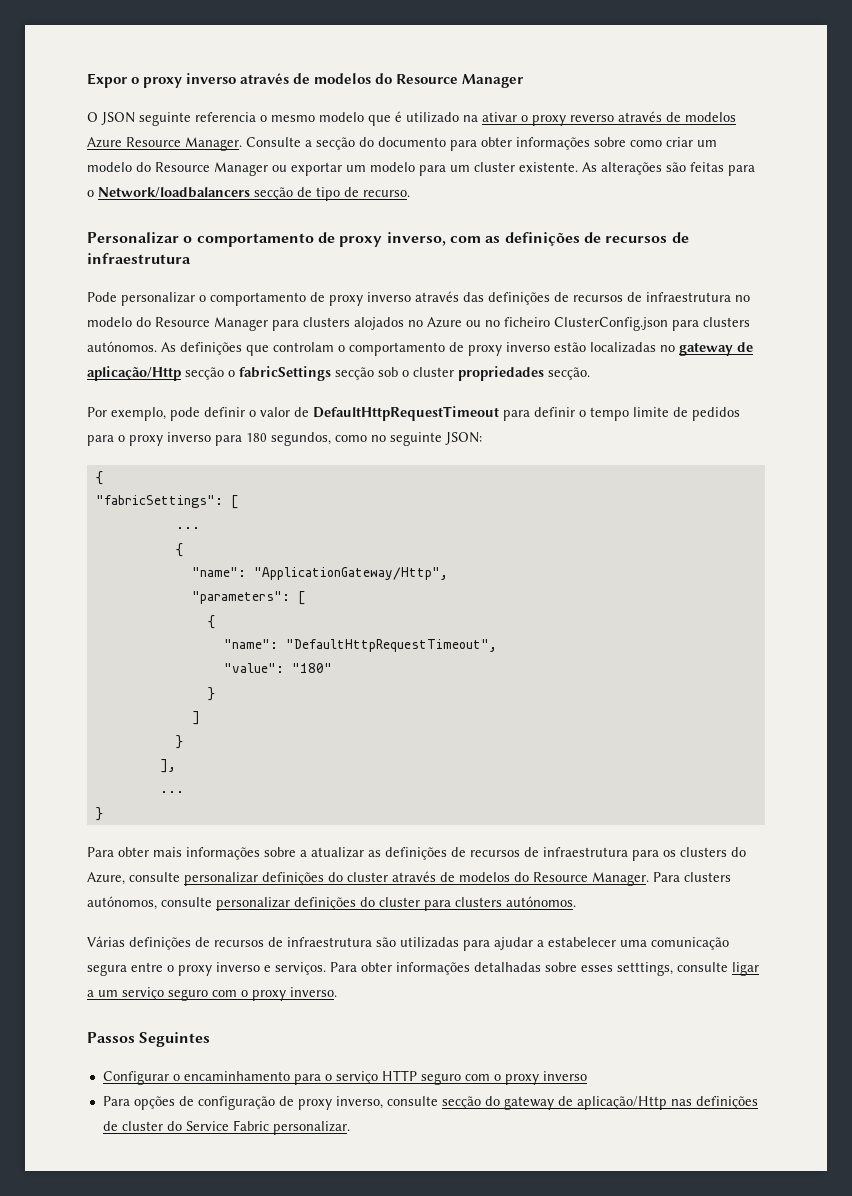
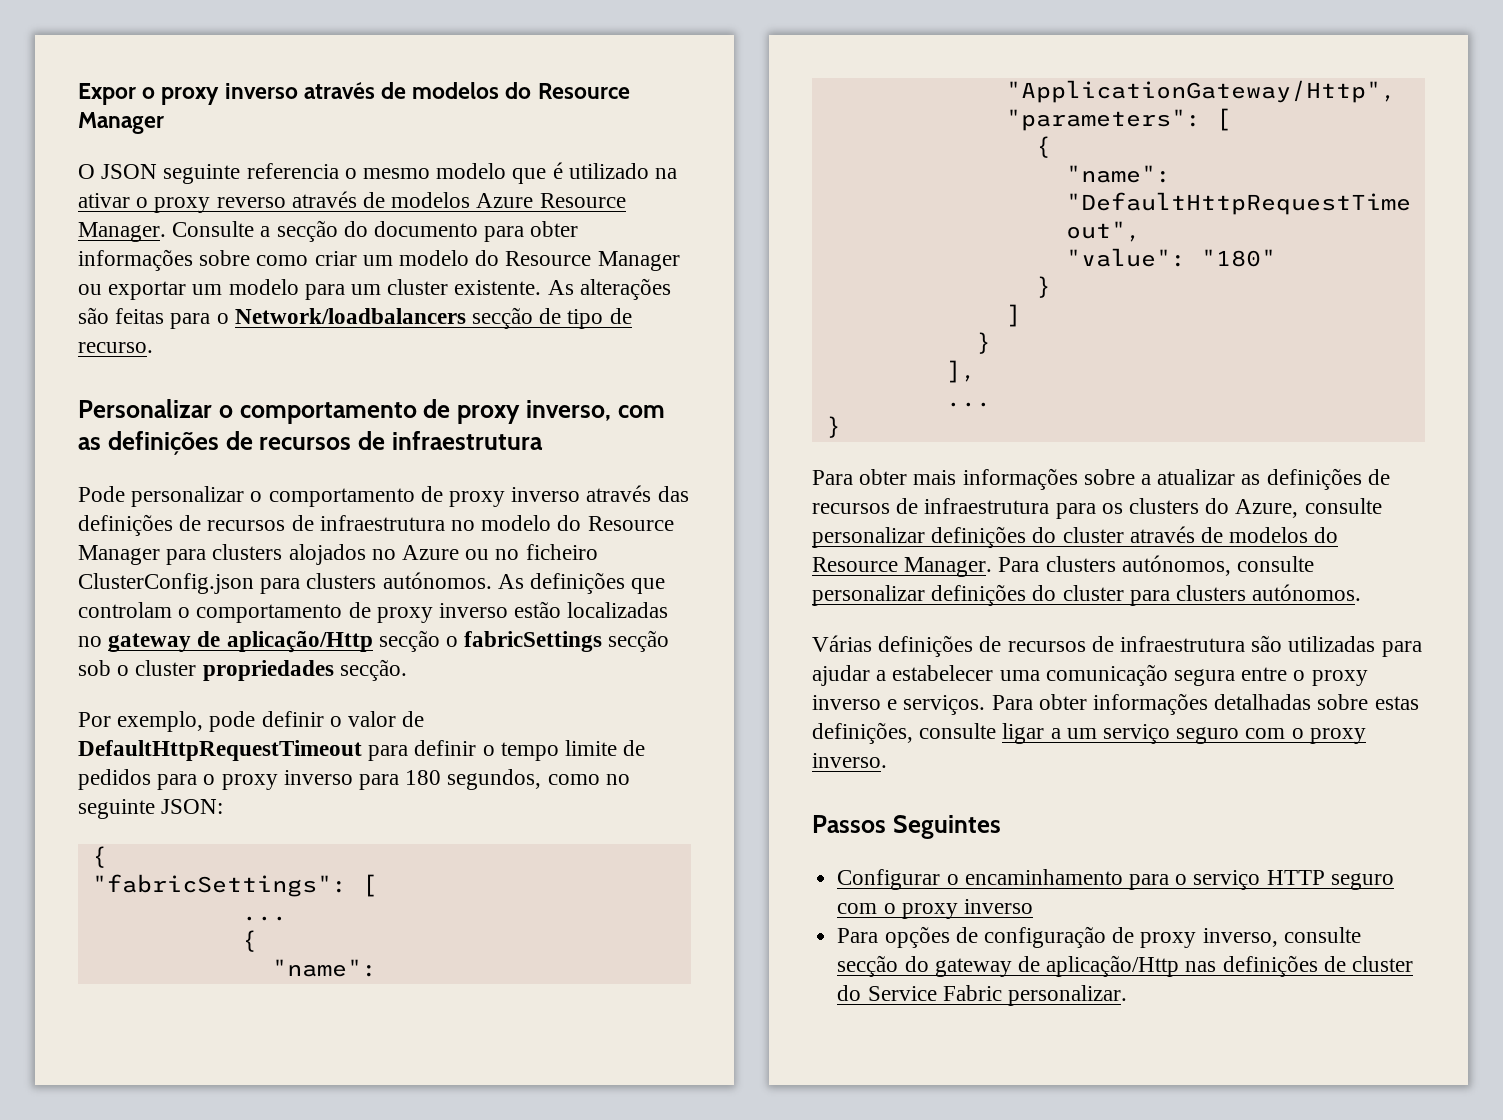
[581,962,673,976] esses setttings, -> [1374,696,1419,710] [812,722,913,744] estas definições,

